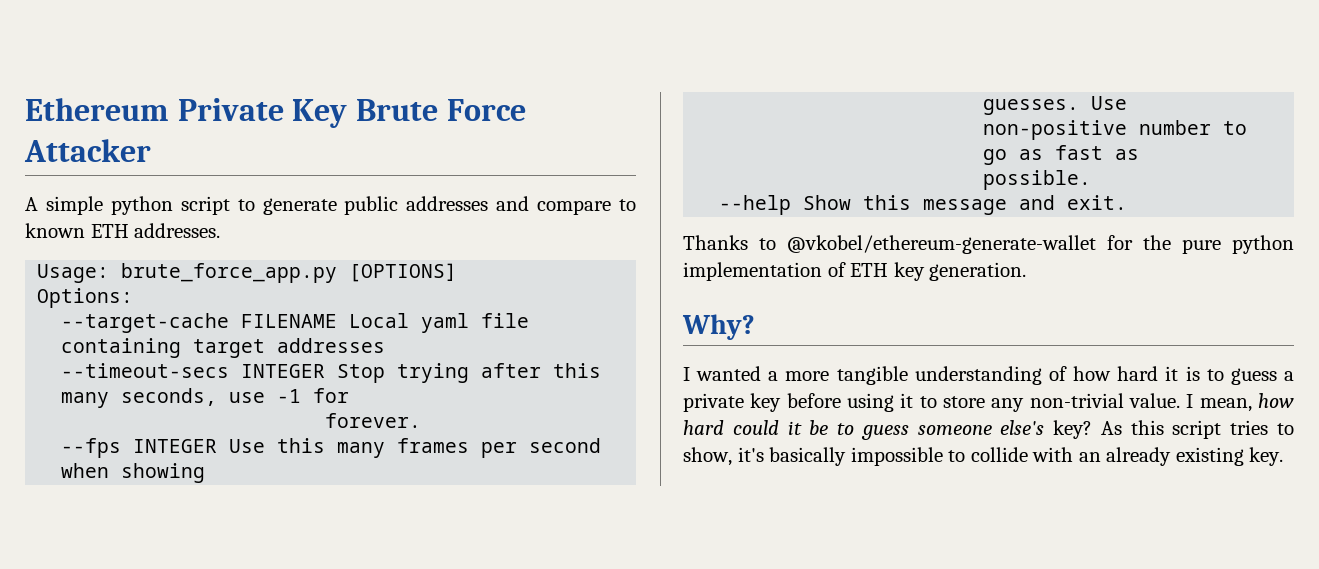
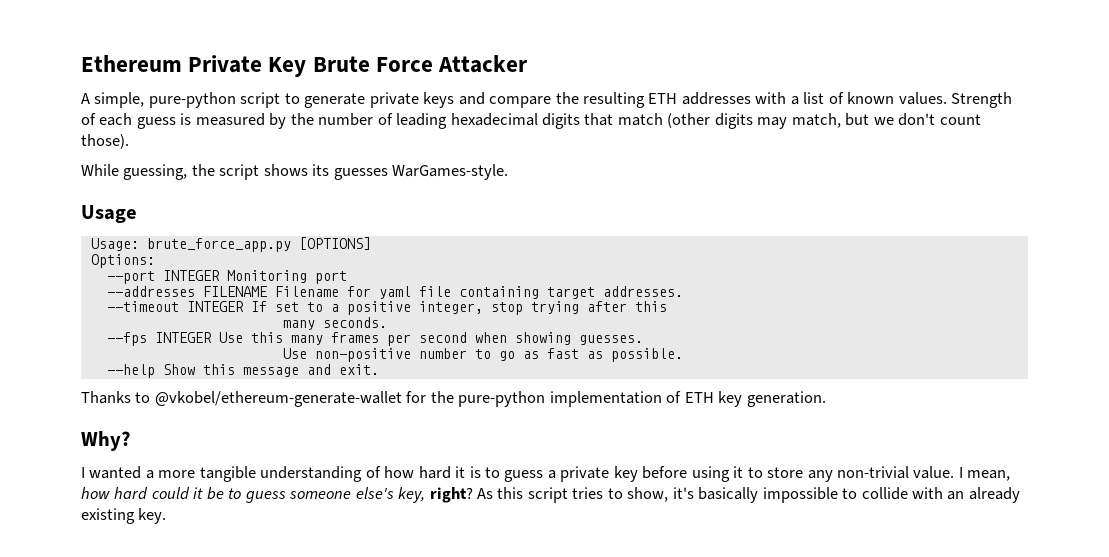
[45,196,173,215] simple python -> [94,92,236,108] simple, pure-python
[344,196,636,215] [25,223,221,238] [37,263,458,283] [37,288,134,308] [61,313,530,333] [61,338,386,358] [61,363,602,383] [61,388,350,408] [325,413,422,428] public addresses and compare to known ETH addresses. // Usage: brute_force_app.py [OPTIONS] // Options: // --target-cache FILENAME Local yaml file containing target addresses // --timeout-secs INTEGER Stop trying after this many seconds, use -1 for // forever. -> [369,92,1013,108] [81,113,981,129] [81,134,129,149] [81,164,509,180] [81,205,137,223] [90,237,371,252] [90,254,155,268] [106,270,347,284] [106,286,683,299] [106,301,667,315] [282,317,387,330] private keys and compare the resulting ETH addresses with a list of known values. Strength of each guess is measured by the number of leading hexadecimal digits that match (other digits may match, but we don't count those). // While guessing, the script shows its guesses WarGames-style. // Usage // Usage: brute_force_app.py [OPTIONS] // Options: // --port INTEGER Monitoring port // --addresses FILENAME Filename for yaml file containing target addresses. // --timeout INTEGER If set to a positive integer, stop trying after this // many seconds.
[983,99,1080,115] // guesses. -> [578,335,643,345] guesses. //
(1140, 154) // -> (603, 355) none
[1182,235,1294,254] pure python -> [458,391,546,407] pure-python
[1053,420,1093,439] key? -> [398,487,473,503] key, right?

